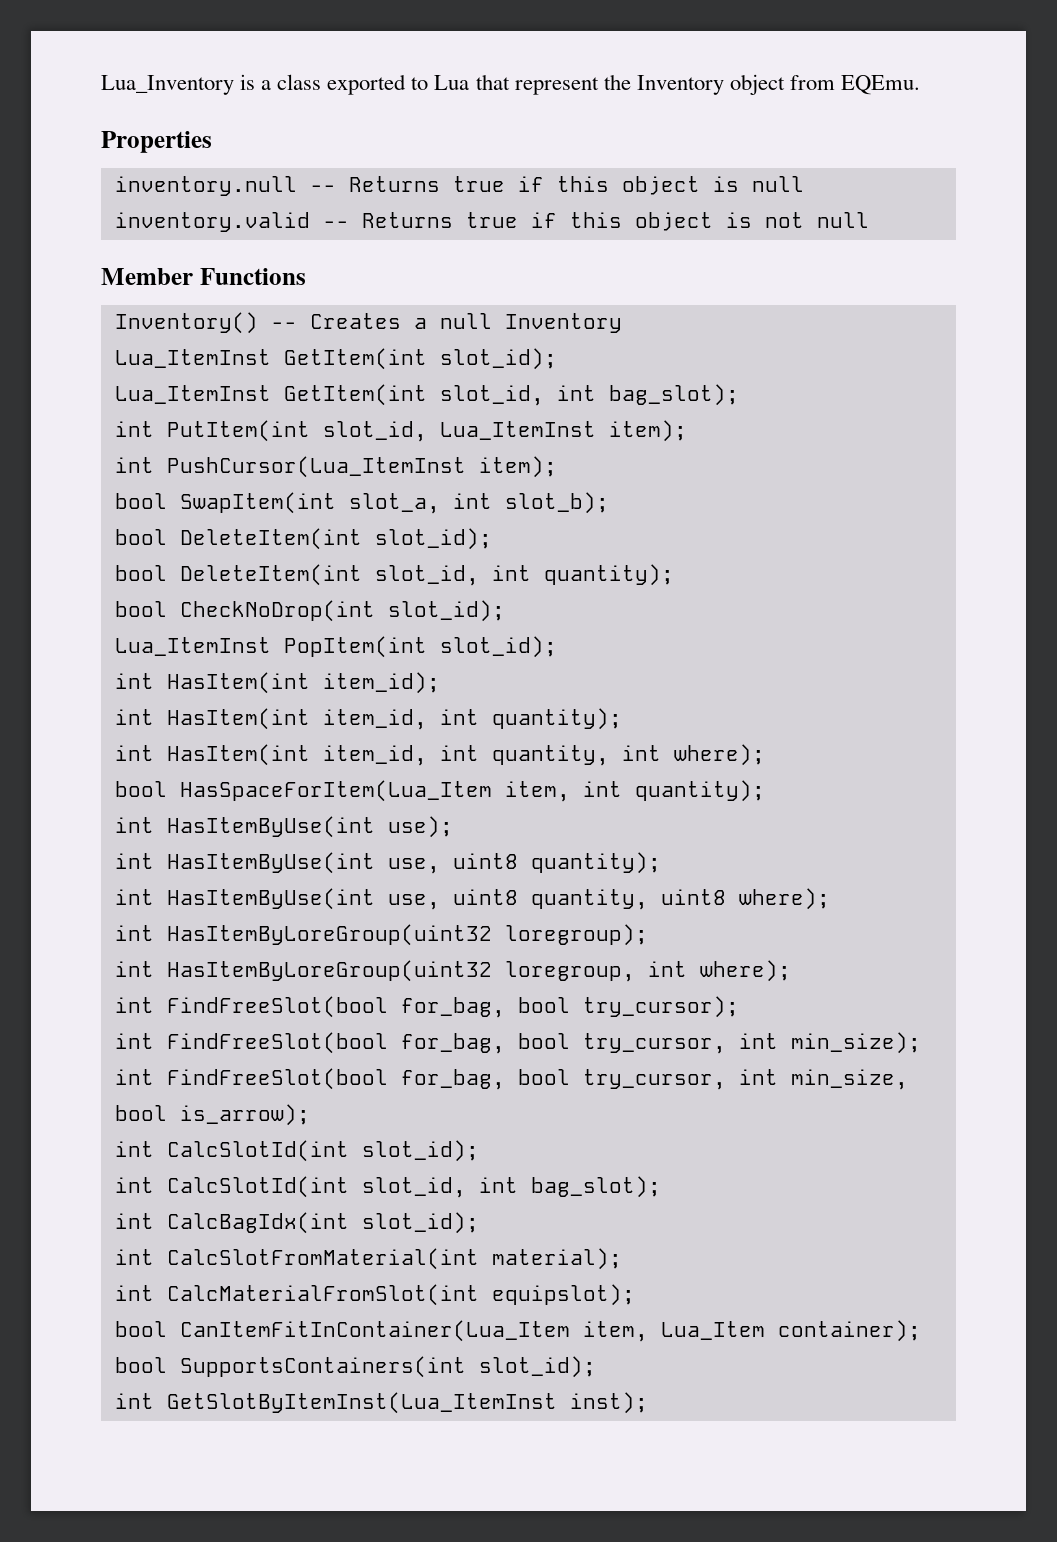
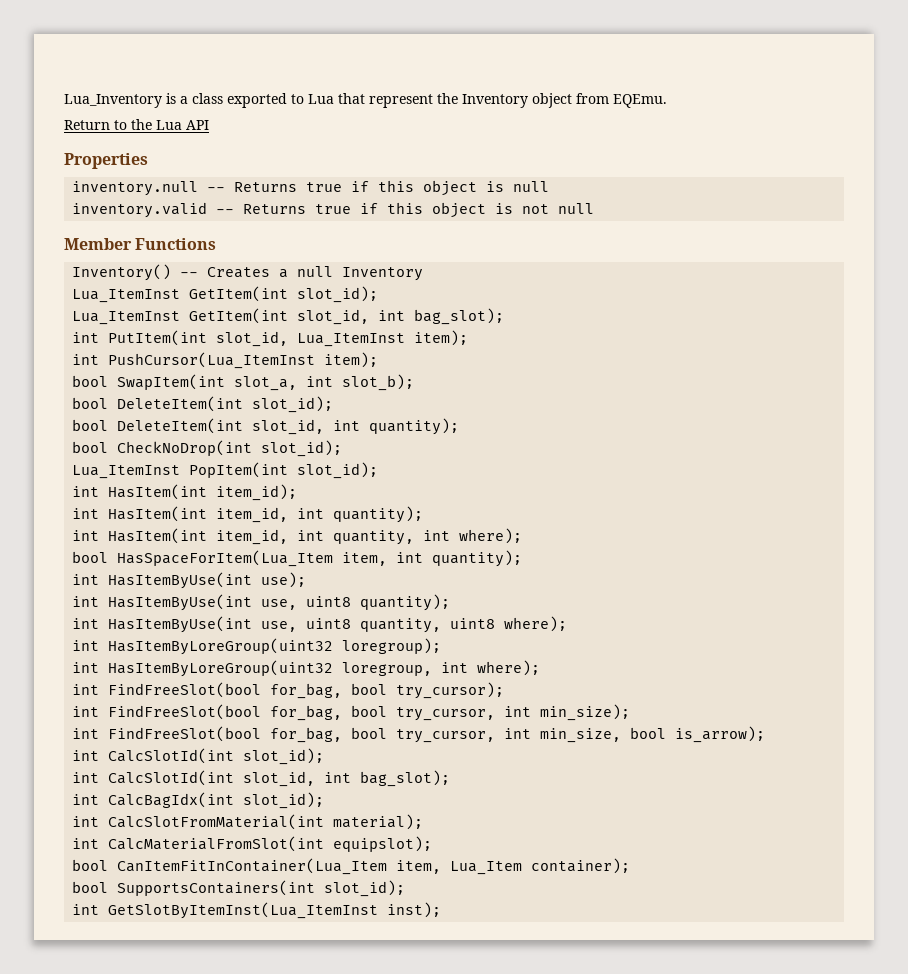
(920, 85) none -> [64,119,209,130] // Return to the Lua API

